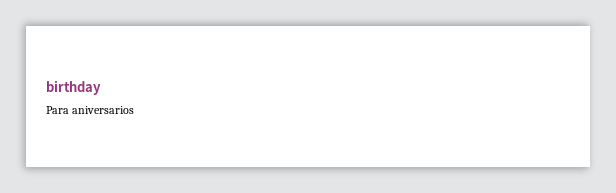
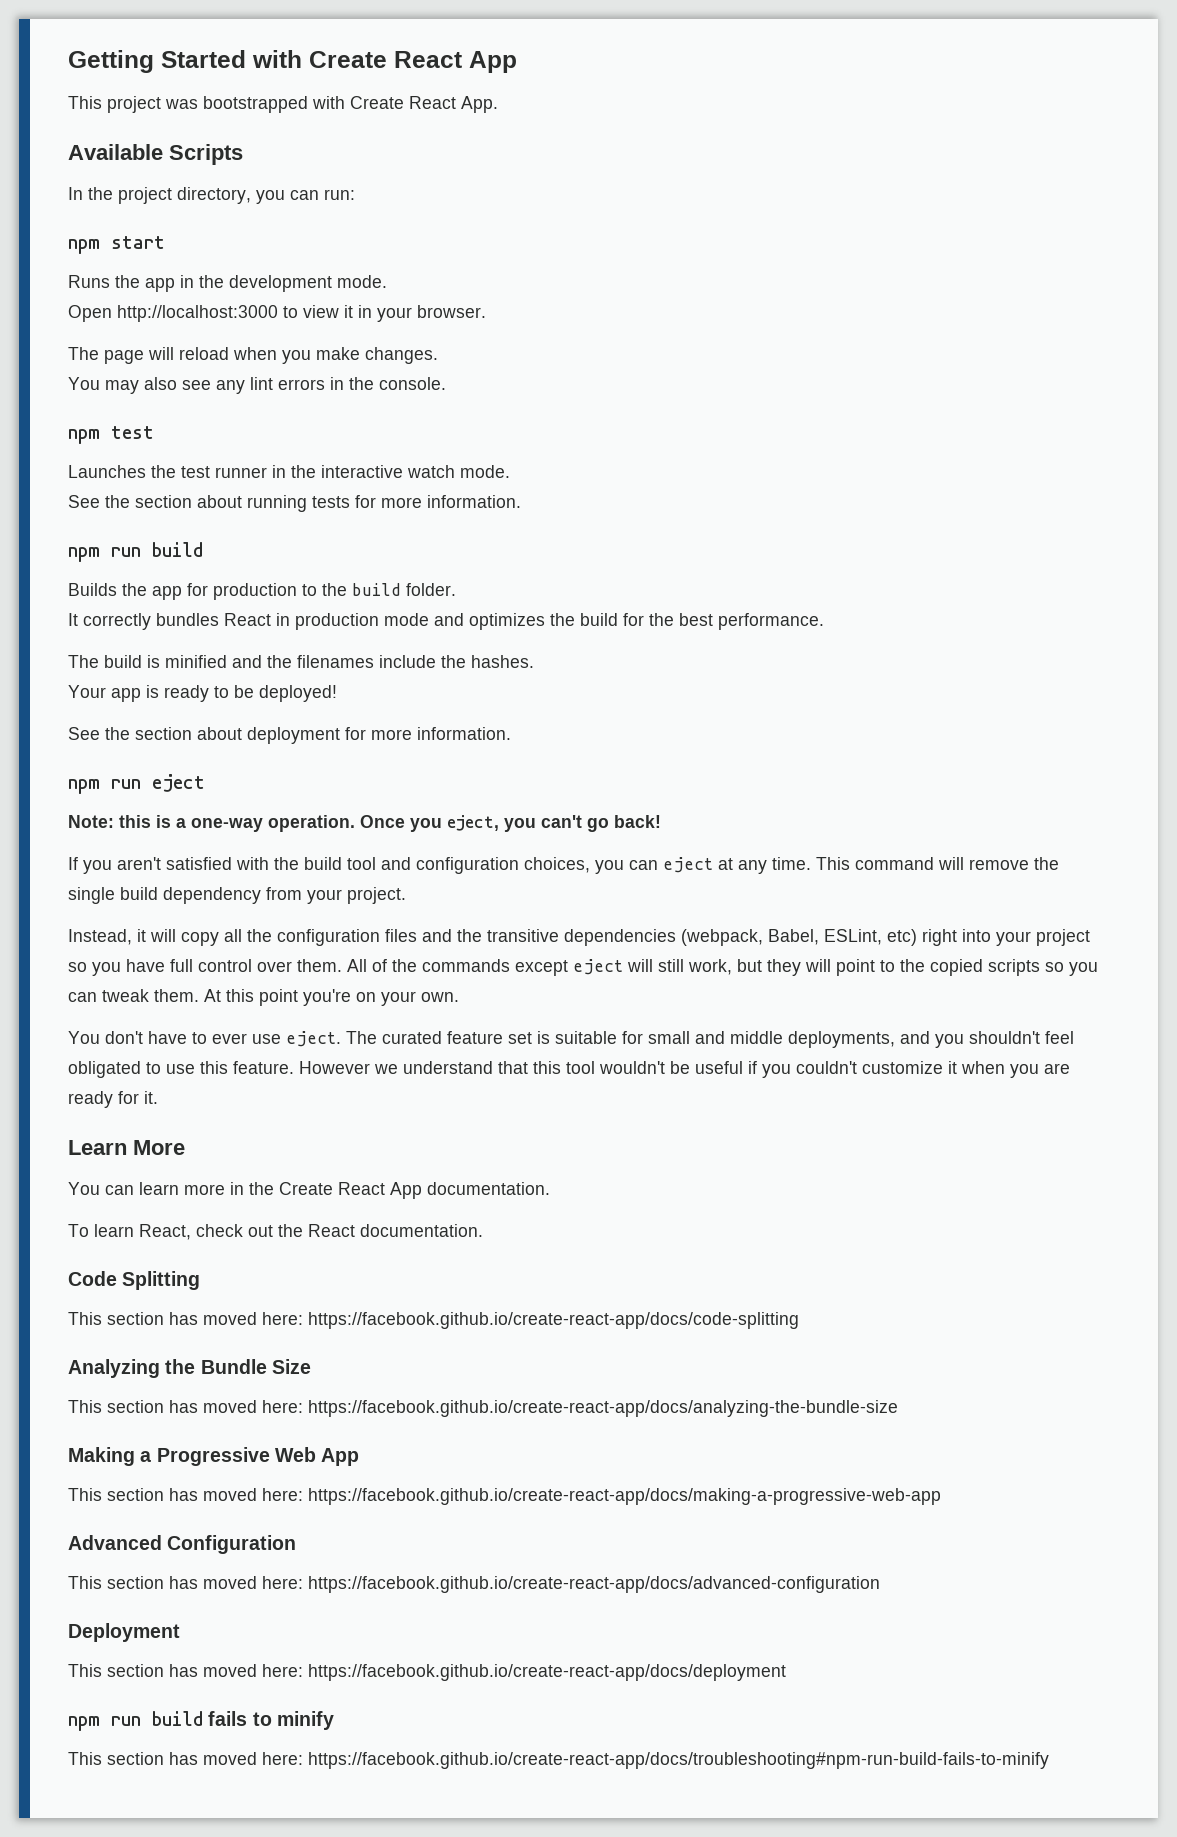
[46,80,101,95] [46,106,135,114] birthday // Para aniversarios -> [68,50,517,73] [68,96,498,113] [68,144,243,165] [68,187,355,204] [68,236,165,254] [68,275,387,292] [68,305,486,322] [68,347,438,364] [68,377,446,394] [68,426,154,444] [68,465,510,478] [68,495,521,512] [68,542,203,562] [68,583,456,600] [68,613,824,630] [68,655,534,668] [68,685,337,702] [68,727,511,744] [68,774,205,794] [68,815,661,832] [68,857,1059,874] [68,887,406,904] [68,929,1090,946] [68,959,1098,976] [68,989,459,1006] [68,1031,1074,1048] [68,1061,1070,1078] [68,1091,158,1108] [68,1140,185,1155] [68,1182,550,1199] [68,1224,483,1240] [68,1271,201,1290] [68,1312,799,1329] [68,1359,311,1378] [68,1400,898,1417] [68,1447,360,1466] [68,1488,941,1505] [68,1535,297,1554] [68,1576,880,1593] [68,1623,180,1642] [68,1664,786,1681] [68,1711,334,1731] [68,1752,1049,1769] Getting Started with Create React App // This project was bootstrapped with Create React App. // Available Scripts // In the project directory, you can run: // npm start // Runs the app in the development mode. // Open http://localhost:3000 to view it in your browser. // The page will reload when you make changes. // You may also see any lint errors in the console. // npm test // Launches the test runner in the interactive watch mode. // See the section about running tests for more information. // npm run build // Builds the app for production to the build folder. // It correctly bundles React in production mode and optimizes the build for the best performance. // The build is minified and the filenames include the hashes. // Your app is ready to be deployed! // See the section about deployment for more information. // npm run eject // Note: this is a one-way operation. Once you eject, you can't go back! // If you aren't satisfied with the build tool and configuration choices, you can eject at any time. This command will remove the single build dependency from your project. // Instead, it will copy all the configuration files and the transitive dependencies (webpack, Babel, ESLint, etc) right into your project so you have full control over them. All of the commands except eject will still work, but they will point to the copied scripts so you can tweak them. At this point you're on your own. // You don't have to ever use eject. The curated feature set is suitable for small and middle deployments, and you shouldn't feel obligated to use this feature. However we understand that this tool wouldn't be useful if you couldn't customize it when you are ready for it. // Learn More // You can learn more in the Create React App documentation. // To learn React, check out the React documentation. // Code Splitting // This section has moved here: https://facebook.github.io/create-react-app/docs/code-splitting // Analyzing the Bundle Size // This section has moved here: https://facebook.github.io/create-react-app/docs/analyzing-the-bundle-size // Making a Progressive Web App // This section has moved here: https://facebook.github.io/create-react-app/docs/making-a-progressive-web-app // Advanced Configuration // This section has moved here: https://facebook.github.io/create-react-app/docs/advanced-configuration // Deployment // This section has moved here: https://facebook.github.io/create-react-app/docs/deployment // npm run build fails to minify // This section has moved here: https://facebook.github.io/create-react-app/docs/troubleshooting#npm-run-build-fails-to-minify

